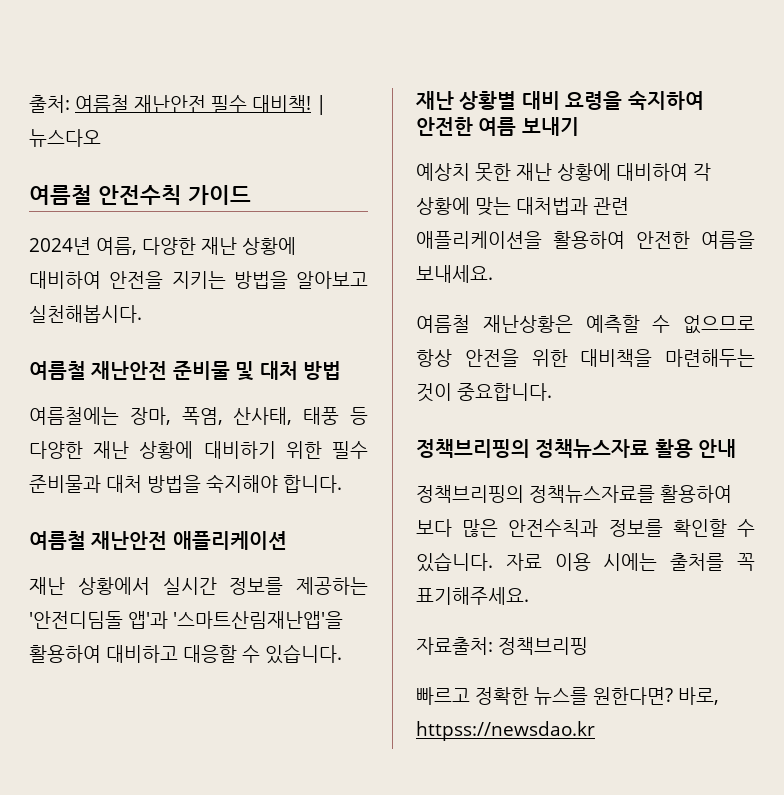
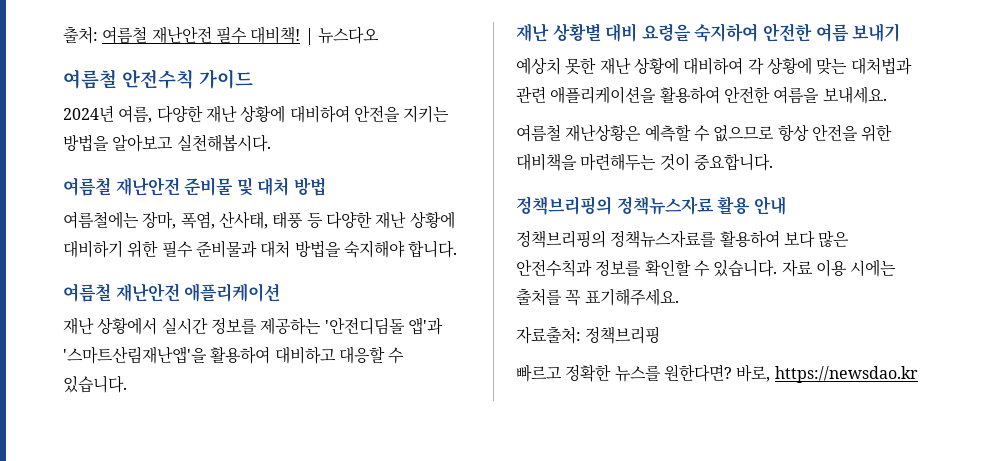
[416,721,595,741] httpss://newsdao.kr -> [774,366,918,383] https://newsdao.kr

